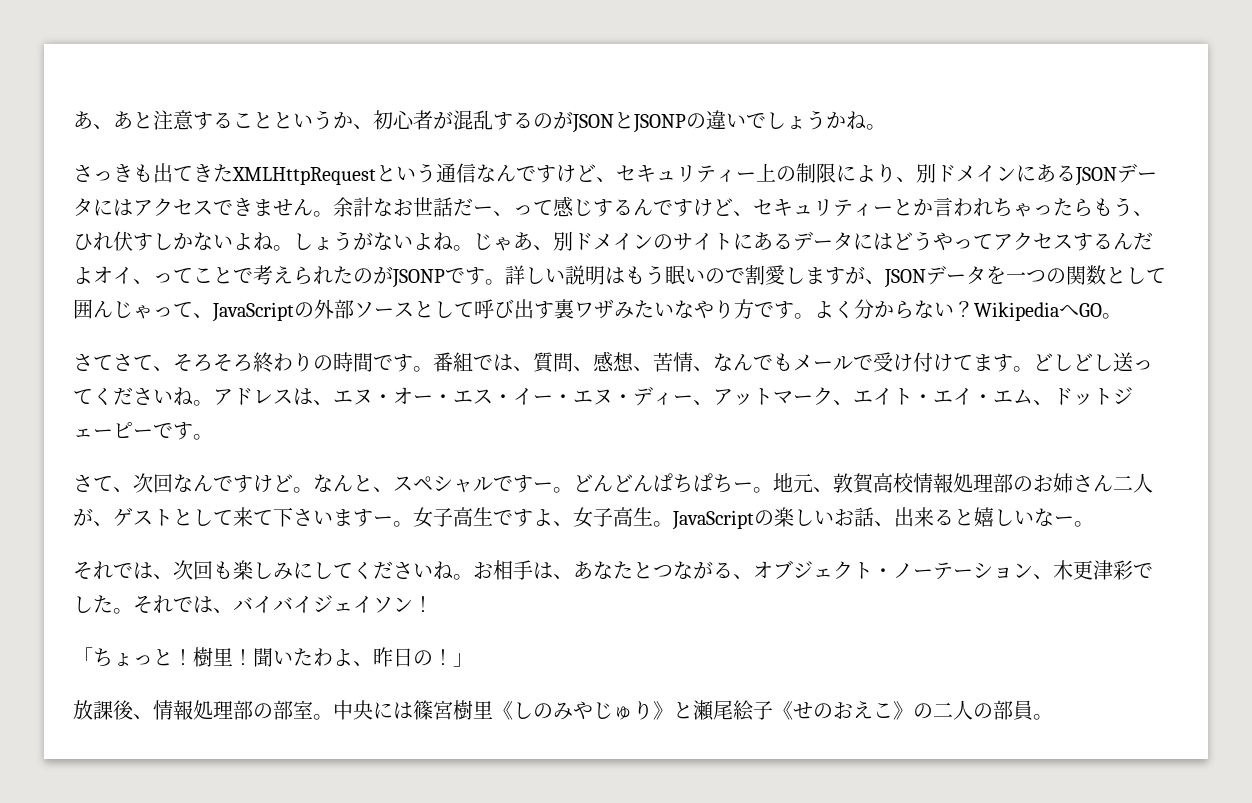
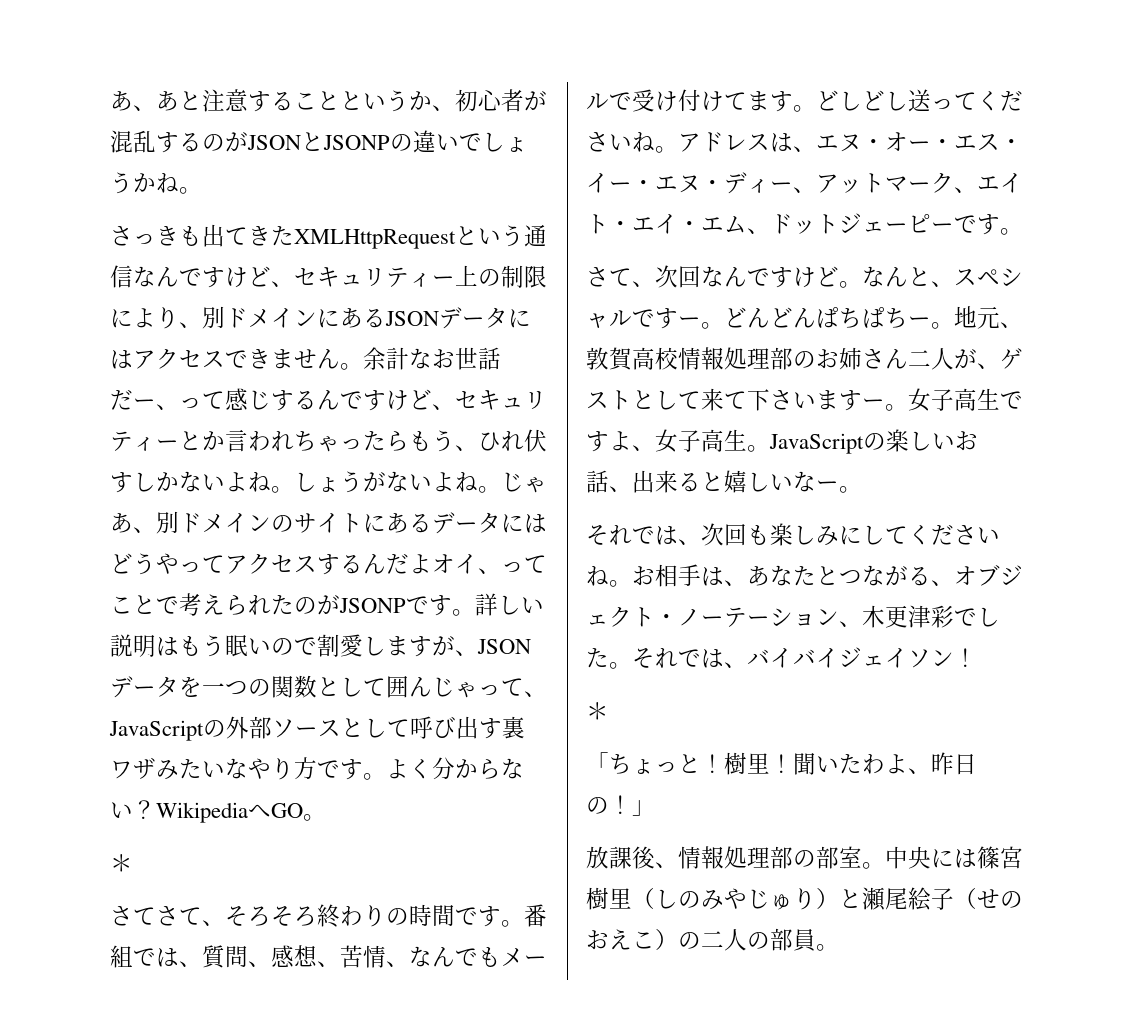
(1122, 316) none -> [110,854,133,872] // ＊
(433, 604) none -> [586,702,609,720] // ＊
[493,701,513,720] 《 -> [632,887,655,909] （
[653,701,673,720] 》 -> [816,887,839,909] ）
[773,701,793,720] 《 -> [954,887,977,909] （
[893,701,913,720] 》 -> [655,928,678,950] ）

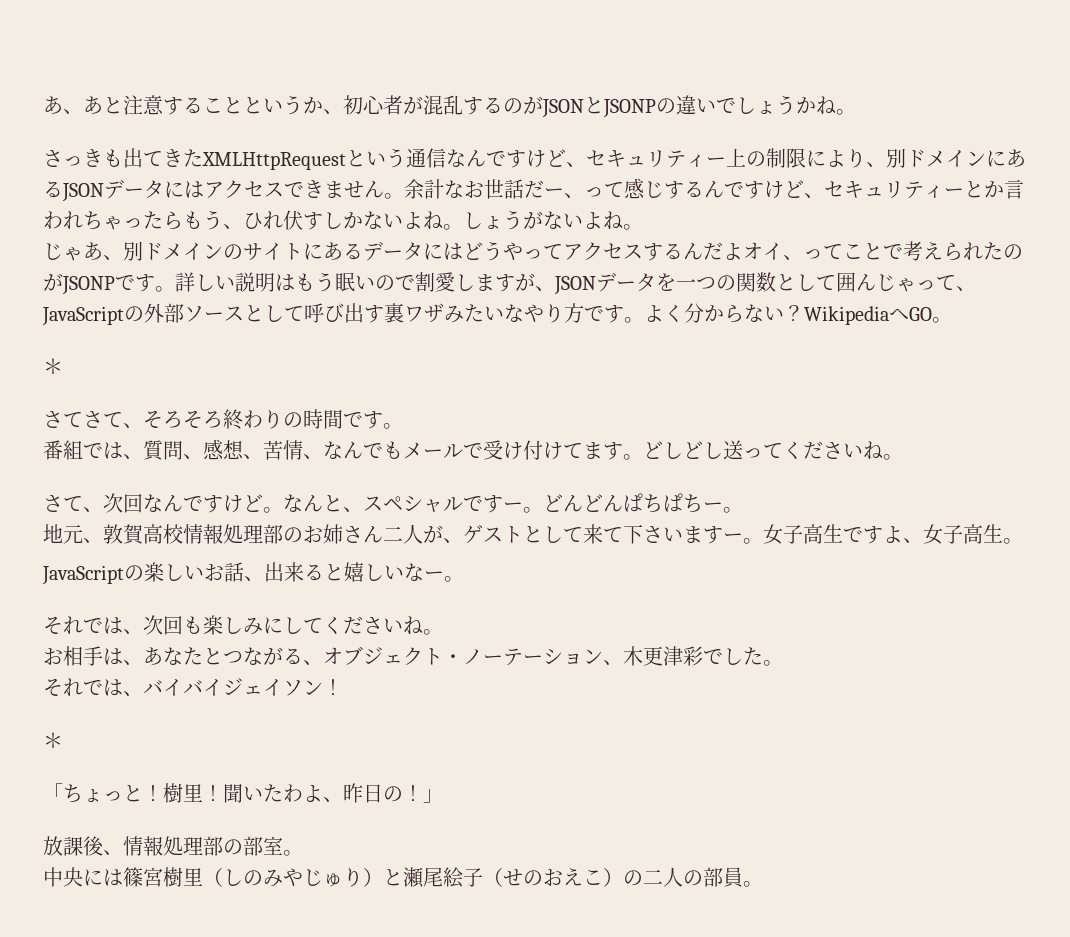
(501, 489) none -> (643, 227) //
(524, 923) none -> (403, 426) //
[678,132,1023,152] [586,172,1023,194] [586,213,1023,235] アドレスは、エヌ・オー・エス・イー・エヌ・ディー、アットマーク、エイト・エイ・エム、ドットジェーピーです。 -> (903, 457) none
(954, 325) none -> (743, 510) //
(770, 448) none -> (1023, 541) //
(632, 583) none -> (443, 632) //
(632, 665) none -> (783, 663) //
(885, 865) none -> (303, 853) //

